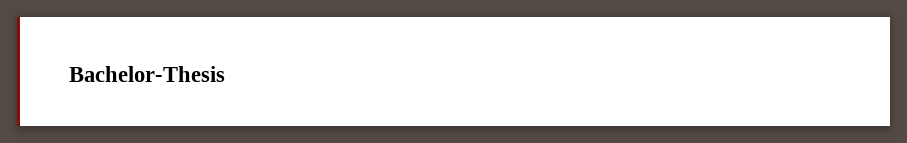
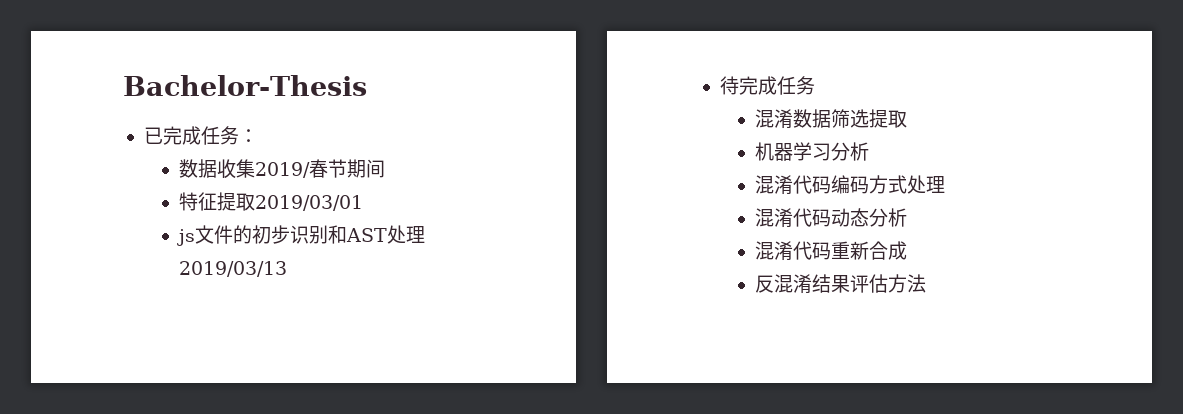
(225, 74) none -> [143,126,258,145] [178,159,385,179] [178,192,363,211] [176,225,425,246] [178,261,287,277] [719,76,815,95] [754,109,907,129] [754,142,869,161] [754,175,945,195] [754,208,907,228] [754,241,907,261] [754,274,926,294] // 已完成任务： // 数据收集2019/春节期间 // 特征提取2019/03/01 // js文件的初步识别和AST处理2019/03/13 // 待完成任务 // 混淆数据筛选提取 // 机器学习分析 // 混淆代码编码方式处理 // 混淆代码动态分析 // 混淆代码重新合成 // 反混淆结果评估方法

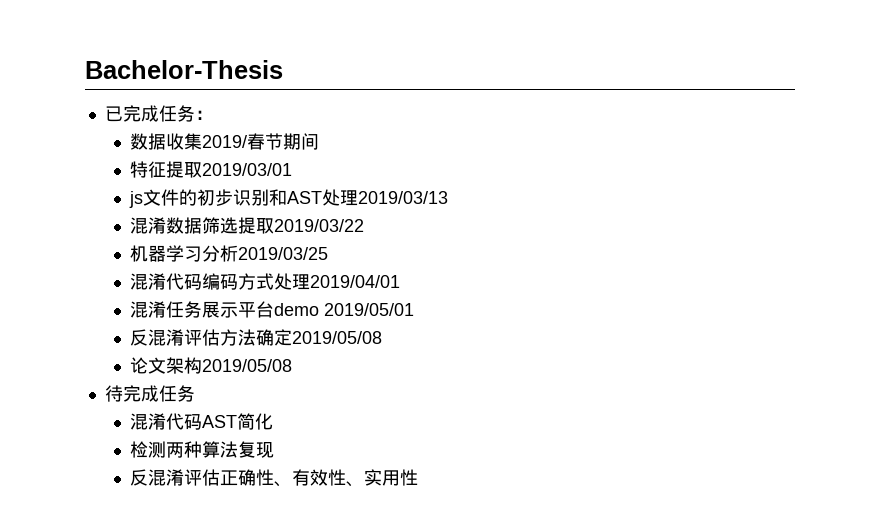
[719,76,815,95] // 待完成任务 -> (449, 197) none
(907, 119) none -> [274,219,365,232] 2019/03/22
(869, 151) none -> [238,247,329,260] 2019/03/25
[754,208,907,228] [754,241,907,261] [754,274,926,294] // 混淆代码动态分析 // 混淆代码重新合成 // 反混淆结果评估方法 -> [310,275,401,288] [130,301,415,318] [130,329,383,346] [130,357,293,374] [104,385,195,402] [130,413,274,430] [130,441,275,458] [130,469,419,487] 2019/04/01 // 混淆任务展示平台demo 2019/05/01 // 反混淆评估方法确定2019/05/08 // 论文架构2019/05/08 // 待完成任务 // 混淆代码AST简化 // 检测两种算法复现 // 反混淆评估正确性、有效性、实用性

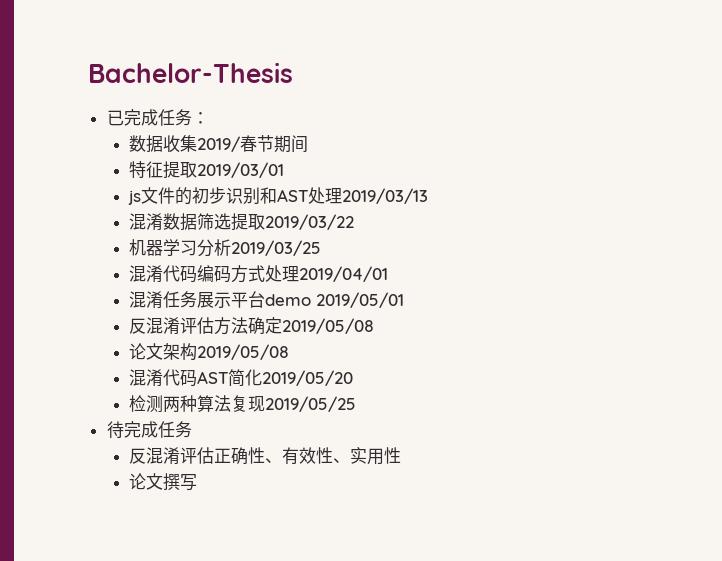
[104,385,195,402] // 待完成任务 -> (289, 352) none
(274, 421) none -> [261,370,353,386] 2019/05/20
(275, 450) none -> [264,396,356,412] [106,421,192,439] 2019/05/25 // 待完成任务
(419, 477) none -> [128,473,197,491] // 论文撰写

